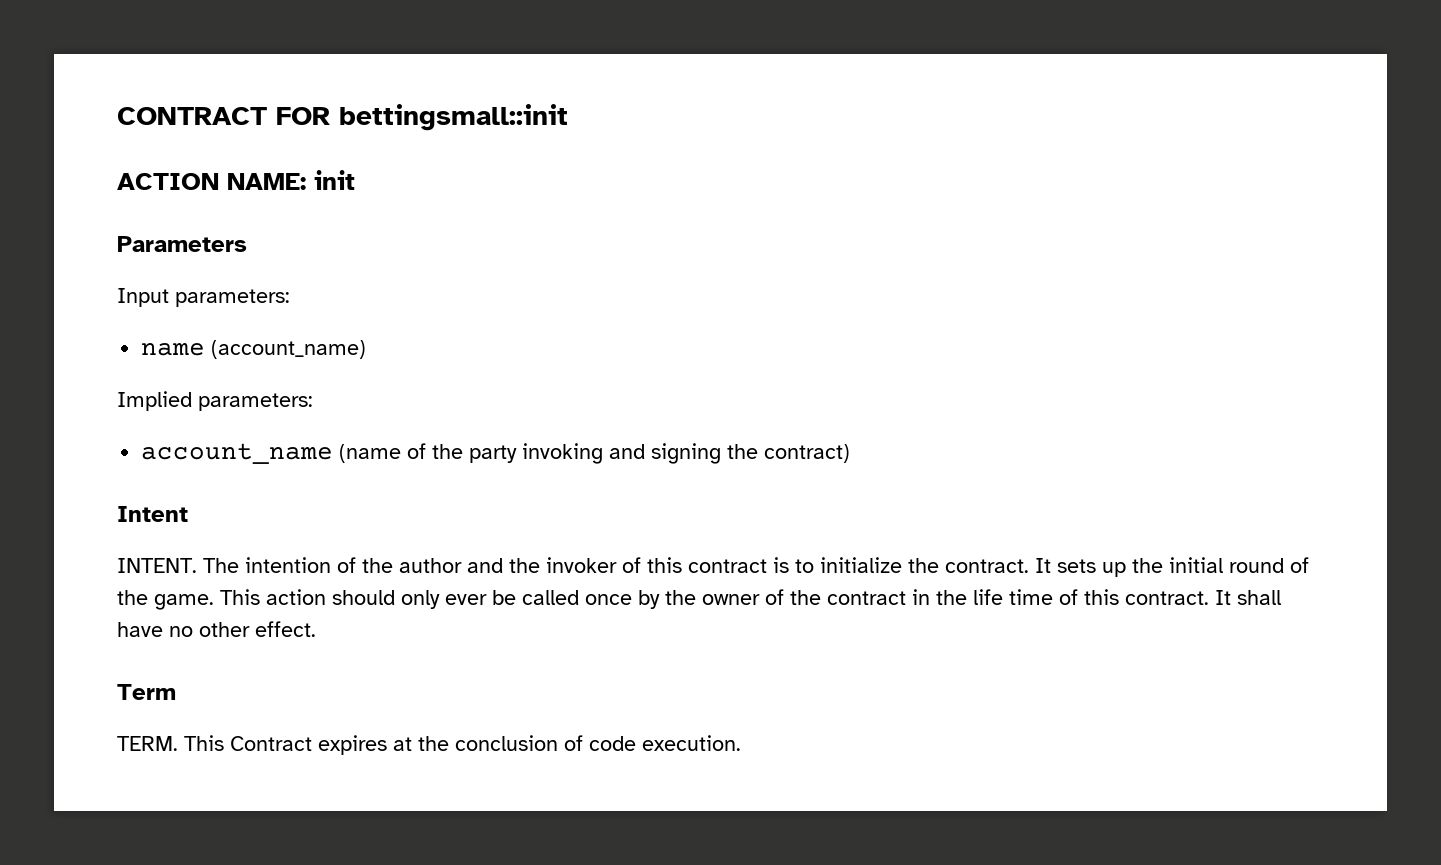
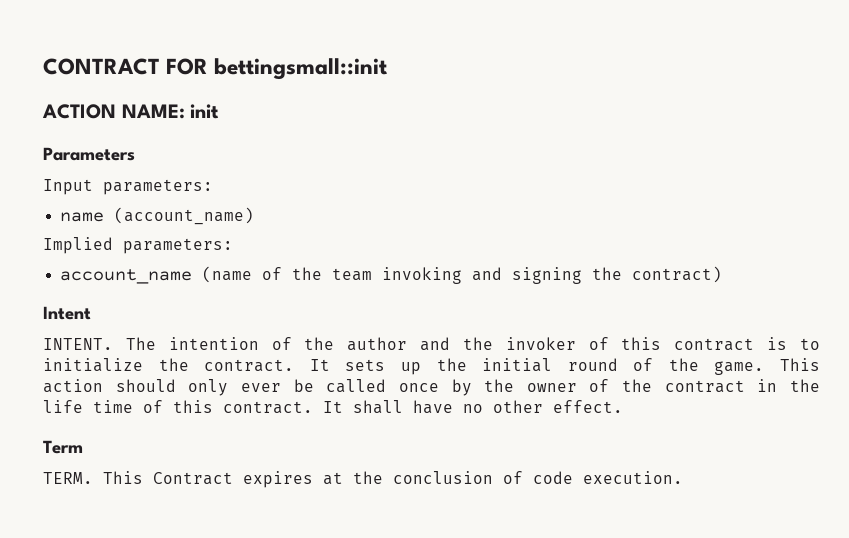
[469,445,518,463] party -> [332,268,373,281] team

